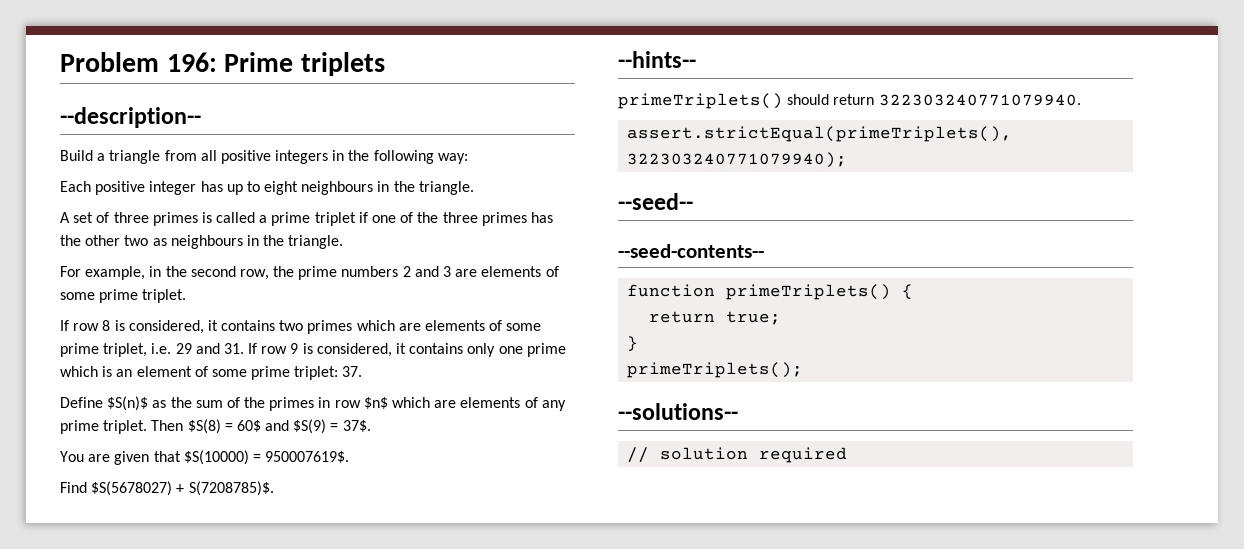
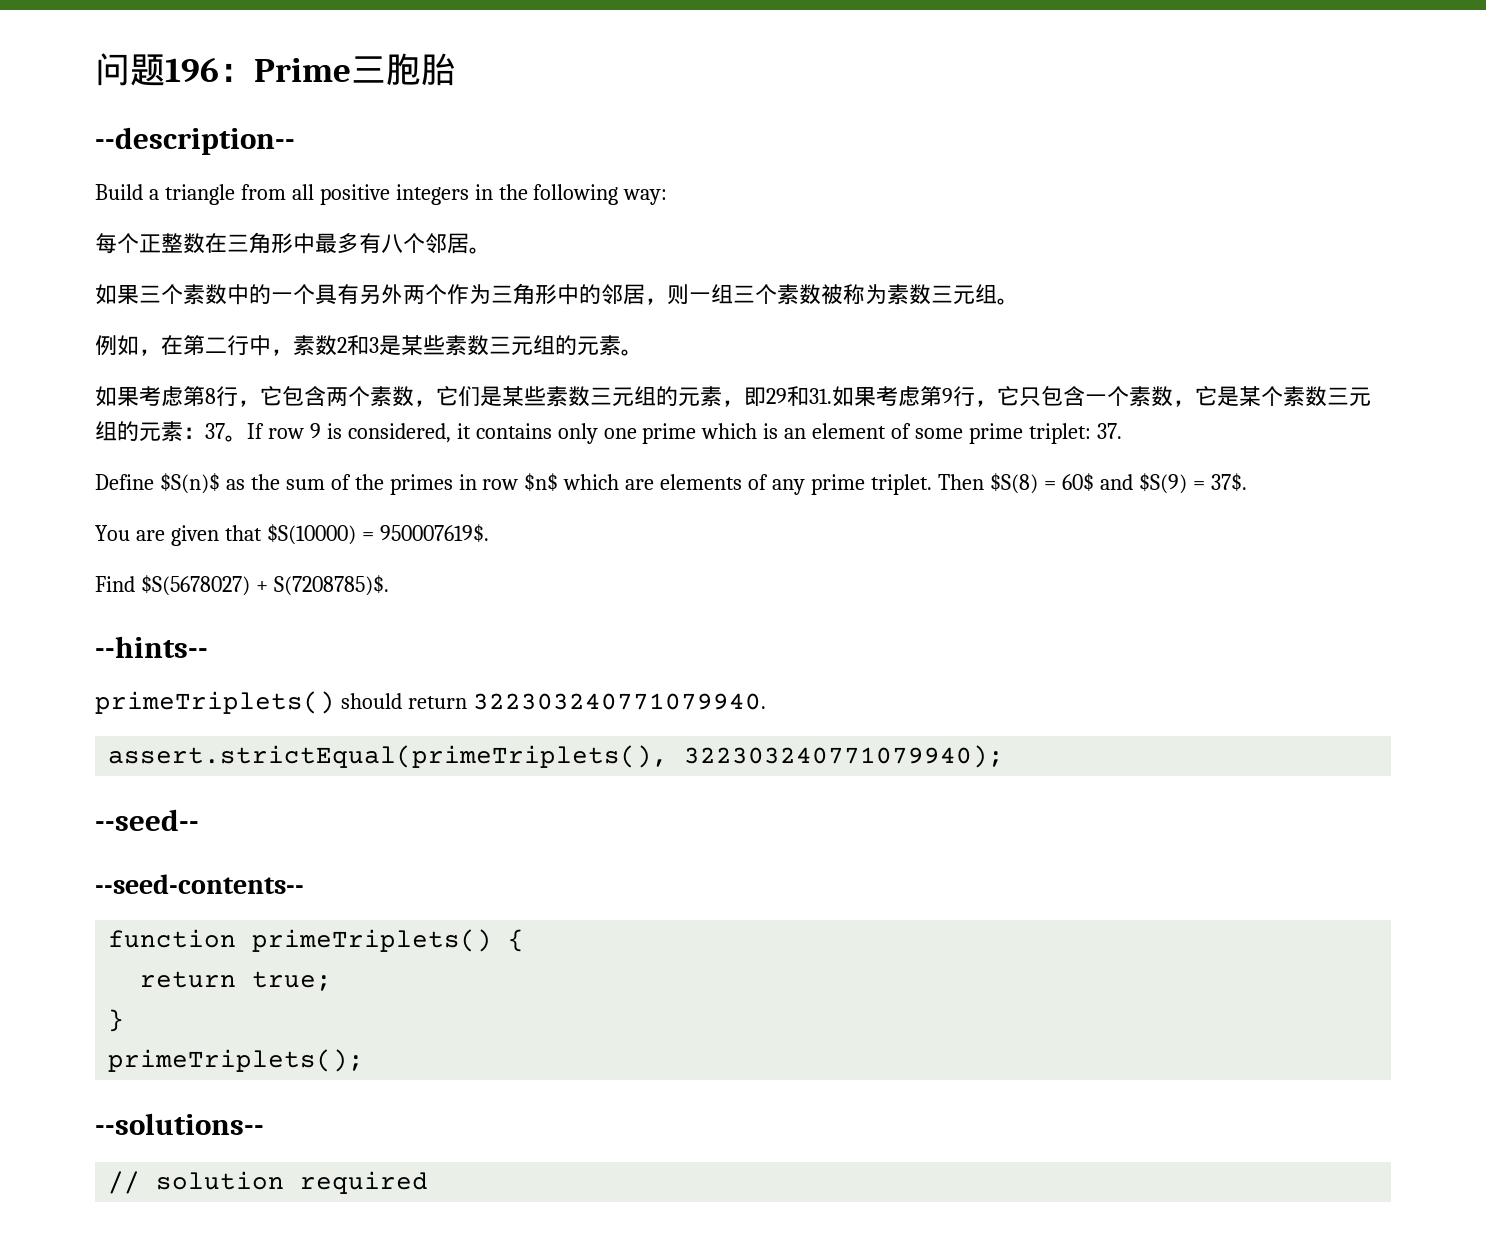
[60,52,385,76] Problem 196: Prime triplets -> [95,53,456,86] 问题196：Prime三胞胎
[60,181,474,195] [60,212,553,226] [60,235,344,249] [60,266,559,280] [60,289,187,303] [60,320,542,334] [60,343,244,357] Each positive integer has up to eight neighbours in the triangle. // A set of three primes is called a prime triplet if one of the three primes has the other two as neighbours in the triangle. // For example, in the second row, the prime numbers 2 and 3 are elements of some prime triplet. // If row 8 is considered, it contains two primes which are elements of some prime triplet, i.e. 29 and 31. -> [95,232,491,254] [95,283,1019,305] [95,335,643,356] [95,386,1371,407] [95,421,247,442] 每个正整数在三角形中最多有八个邻居。 // 如果三个素数中的一个具有另外两个作为三角形中的邻居，则一组三个素数被称为素数三元组。 // 例如，在第二行中，素数2和3是某些素数三元组的元素。 // 如果考虑第8行，它包含两个素数，它们是某些素数三元组的元素，即29和31.如果考虑第9行，它只包含一个素数，它是某个素数三元组的元素：37。

